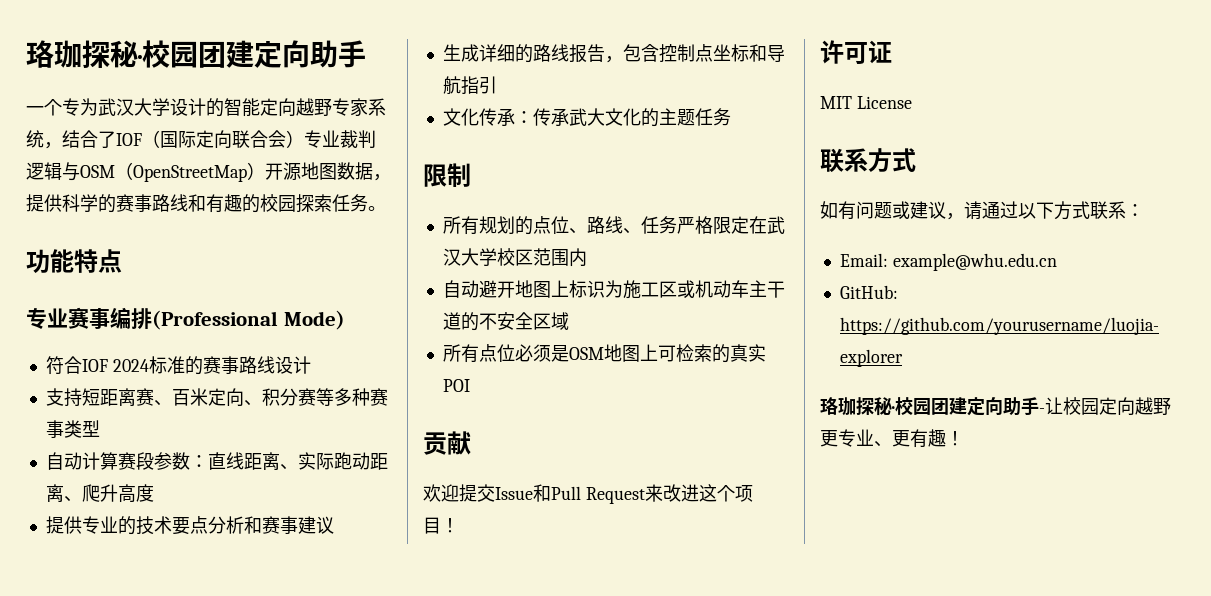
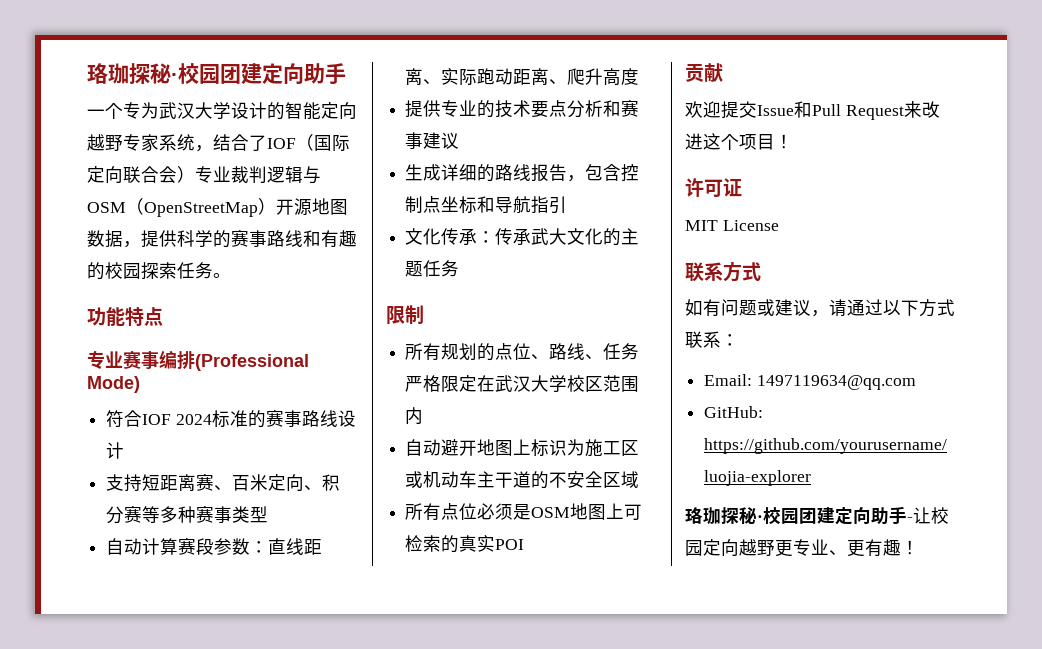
[892,253,1057,271] example@whu.edu.cn -> [756,375,916,390] 1497119634@qq.com

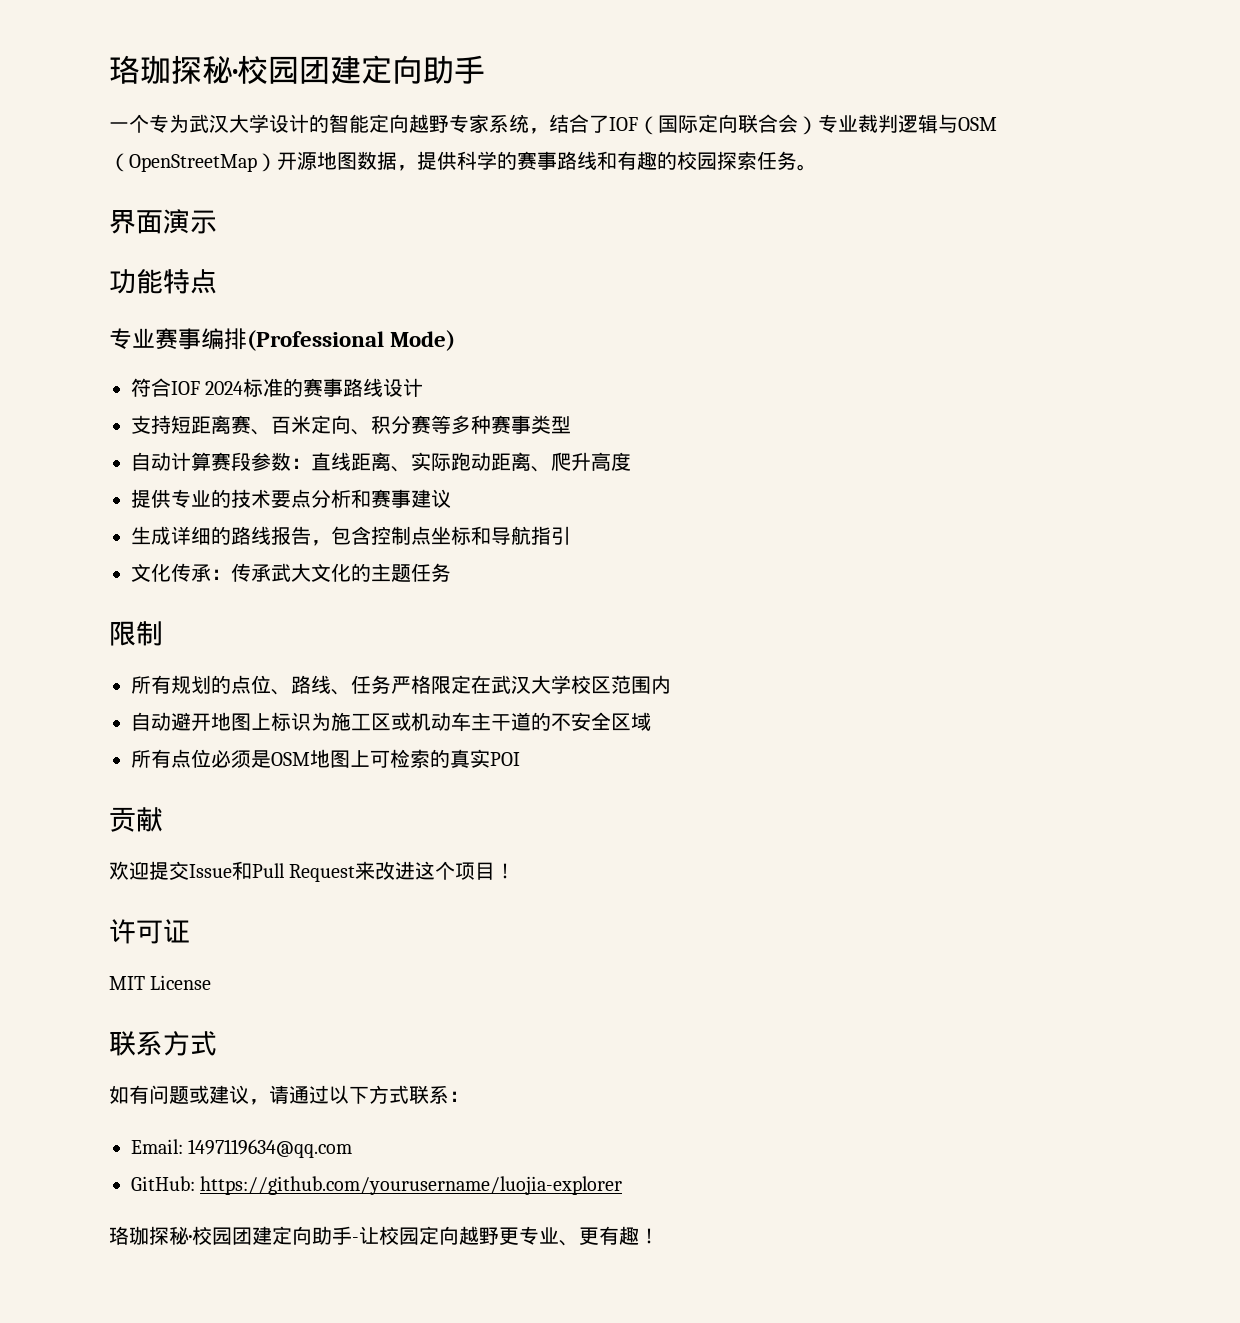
(231, 275) none -> [109,209,217,234] // 界面演示

